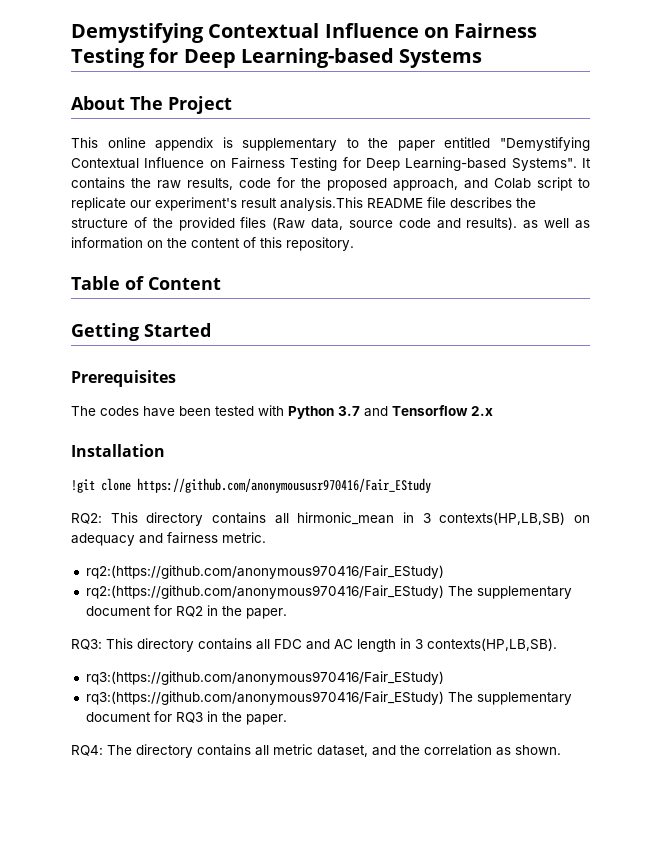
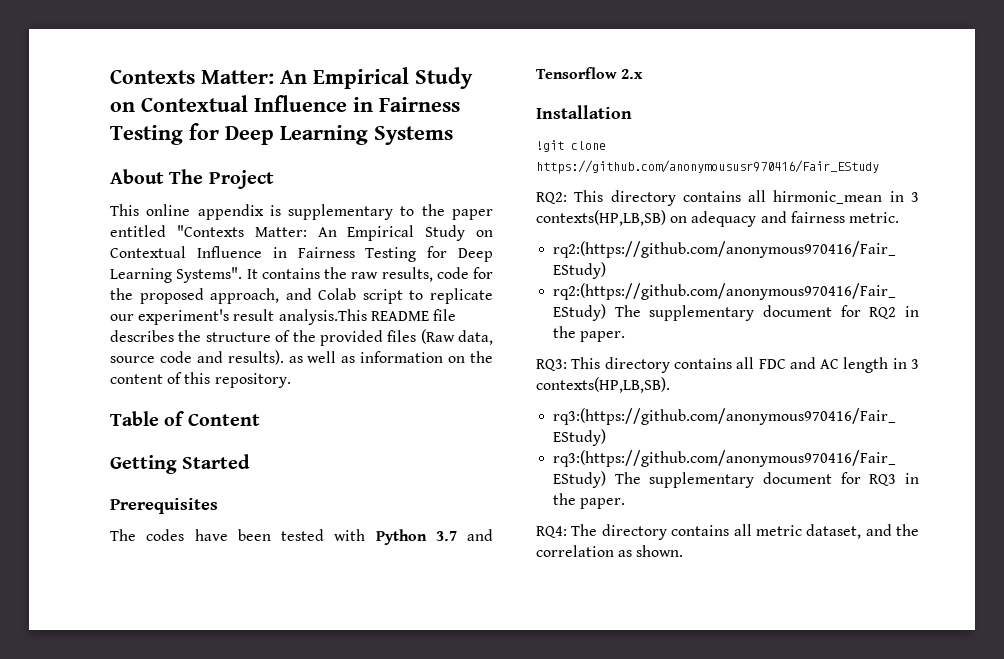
[71,23,538,43] [71,48,394,68] Demystifying Contextual Influence on Fairness Testing for Deep Learning-based -> [110,67,473,89] [110,95,460,112] [110,123,368,145] Contexts Matter: An Empirical Study on Contextual Influence in Fairness Testing for Deep Learning
[499,137,590,151] [71,157,507,171] "Demystifying Contextual Influence on Fairness Testing for Deep Learning-based -> [176,225,493,241] [110,246,493,262] [110,268,172,283] "Contexts Matter: An Empirical Study on Contextual Influence in Fairness Testing for Deep Learning

